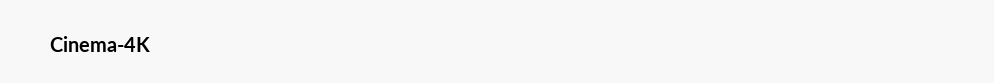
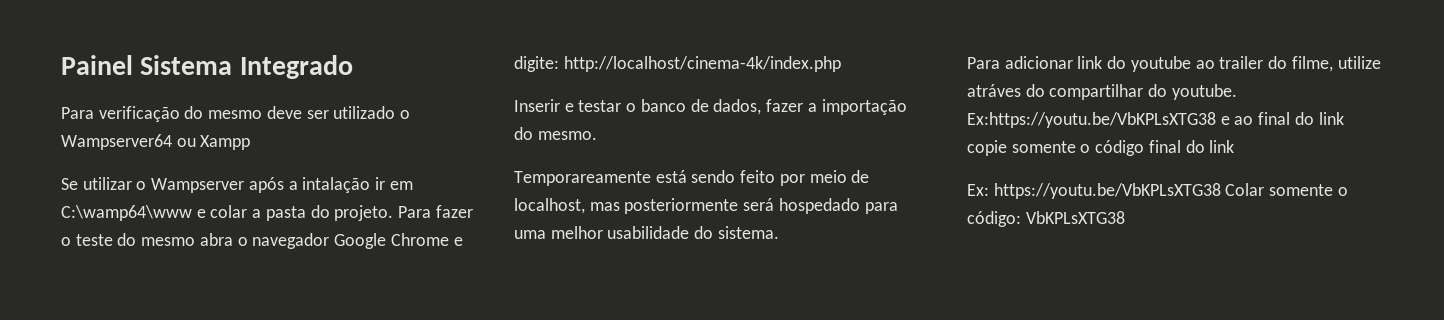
[50,36,150,52] Cinema-4K -> [61,55,353,79] [61,106,411,122] [61,134,251,150] [61,177,413,193] [61,205,473,221] [61,233,463,249] [514,56,841,72] [514,99,907,115] [514,127,597,140] [514,170,870,186] [514,198,898,214] [514,226,779,239] [967,56,1381,72] [967,84,1237,100] [967,112,1344,128] [967,140,1235,156] [967,183,1348,199] [967,211,1125,227] Painel Sistema Integrado // Para verificação do mesmo deve ser utilizado o Wampserver64 ou Xampp // Se utilizar o Wampserver após a intalação ir em C:\wamp64\www e colar a pasta do projeto. Para fazer o teste do mesmo abra o navegador Google Chrome e digite: http://localhost/cinema-4k/index.php // Inserir e testar o banco de dados, fazer a importação do mesmo. // Temporareamente está sendo feito por meio de localhost, mas posteriormente será hospedado para uma melhor usabilidade do sistema. // Para adicionar link do youtube ao trailer do filme, utilize atráves do compartilhar do youtube. Ex:https://youtu.be/VbKPLsXTG38 e ao final do link copie somente o código final do link // Ex: https://youtu.be/VbKPLsXTG38 Colar somente o código: VbKPLsXTG38

